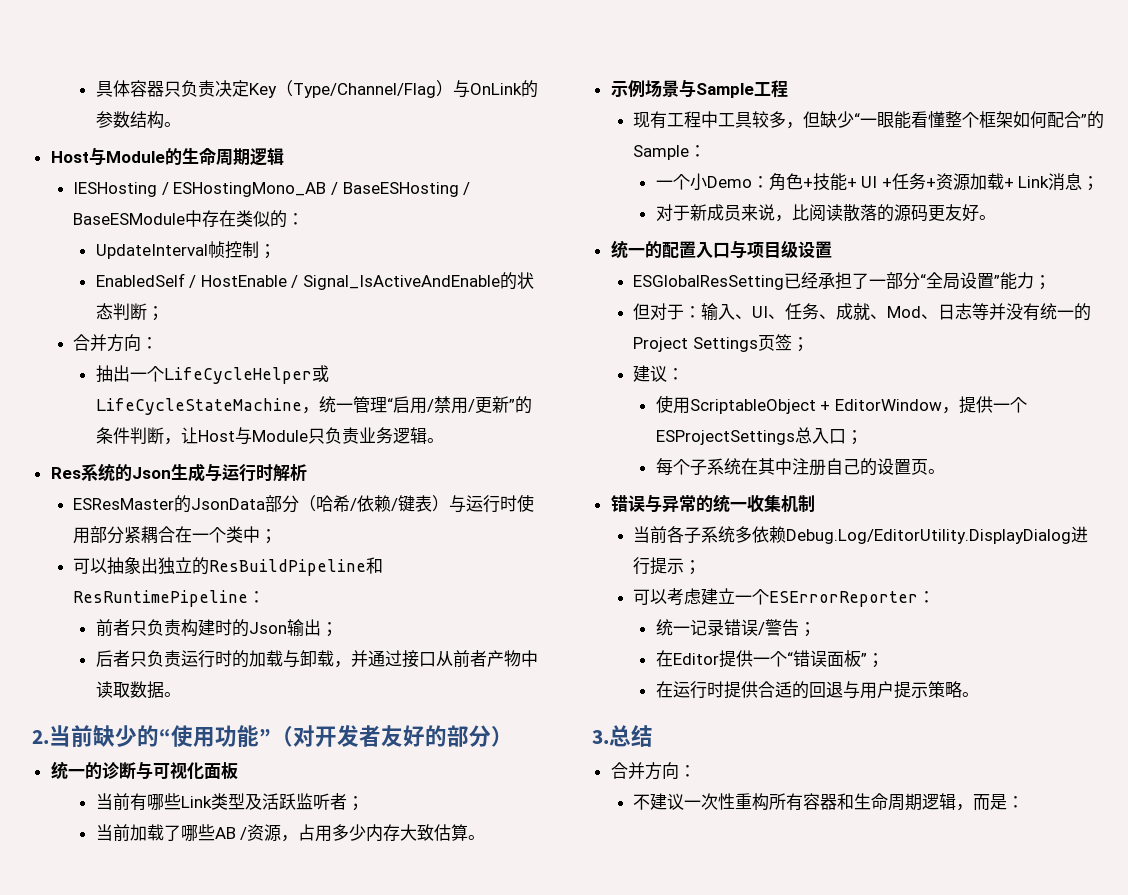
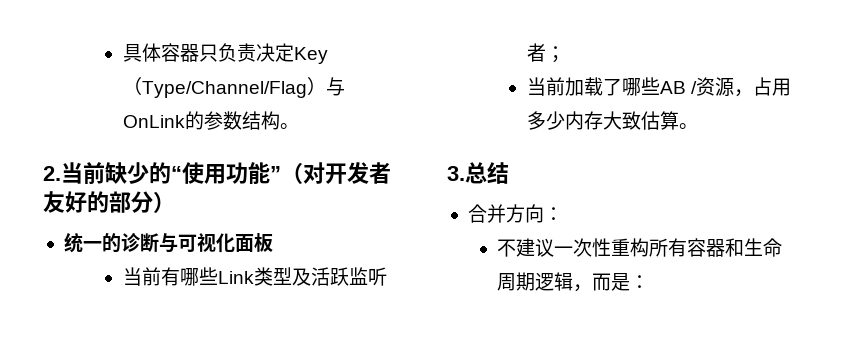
[50,147,284,166] [73,182,471,197] [73,210,305,228] [95,241,276,259] [95,272,534,290] [95,303,164,321] [73,334,159,352] [95,365,329,384] [95,396,532,415] [95,427,444,445] [50,463,307,482] [73,494,535,513] [73,526,278,544] [73,557,384,576] [73,590,266,607] [95,619,338,637] [95,650,538,668] [95,681,181,699] // Host与Module的生命周期逻辑 // IESHosting / ESHostingMono_AB / BaseESHosting / BaseESModule中存在类似的： // UpdateInterval帧控制； // EnabledSelf / HostEnable / Signal_IsActiveAndEnable的状态判断； // 合并方向： // 抽出一个LifeCycleHelper或LifeCycleStateMachine，统一管理“启用/禁用/更新”的条件判断，让Host与Module只负责业务逻辑。 // Res系统的Json生成与运行时解析 // ESResMaster的JsonData部分（哈希/依赖/键表）与运行时使用部分紧耦合在一个类中； // 可以抽象出独立的ResBuildPipeline和ResRuntimePipeline： // 前者只负责构建时的Json输出； // 后者只负责运行时的加载与卸载，并通过接口从前者产物中读取数据。 -> (299, 126) none
[610,79,788,98] [633,111,1105,129] [633,145,707,160] [655,173,1100,191] [655,204,996,222] [610,240,832,259] [633,272,1052,290] [633,303,1092,321] [633,334,809,352] [633,365,685,382] [655,395,1027,414] [655,427,863,445] [655,458,945,476] [610,494,815,513] [633,526,1089,544] [633,557,702,575] [633,588,936,607] [655,619,816,637] [655,650,884,668] [655,681,979,699] // 示例场景与Sample工程 // 现有工程中工具较多，但缺少“一眼能看懂整个框架如何配合”的Sample： // 一个小Demo：角色+技能+ UI +任务+资源加载+ Link消息； // 对于新成员来说，比阅读散落的源码更友好。 // 统一的配置入口与项目级设置 // ESGlobalResSetting已经承担了一部分“全局设置”能力； // 但对于：输入、UI、任务、成就、Mod、日志等并没有统一的Project Settings页签； // 建议： // 使用ScriptableObject + EditorWindow，提供一个ESProjectSettings总入口； // 每个子系统在其中注册自己的设置页。 // 错误与异常的统一收集机制 // 当前各子系统多依赖Debug.Log/EditorUtility.DisplayDialog进行提示； // 可以考虑建立一个ESErrorReporter： // 统一记录错误/警告； // 在Editor提供一个“错误面板”； // 在运行时提供合适的回退与用户提示策略。 -> (698, 126) none

